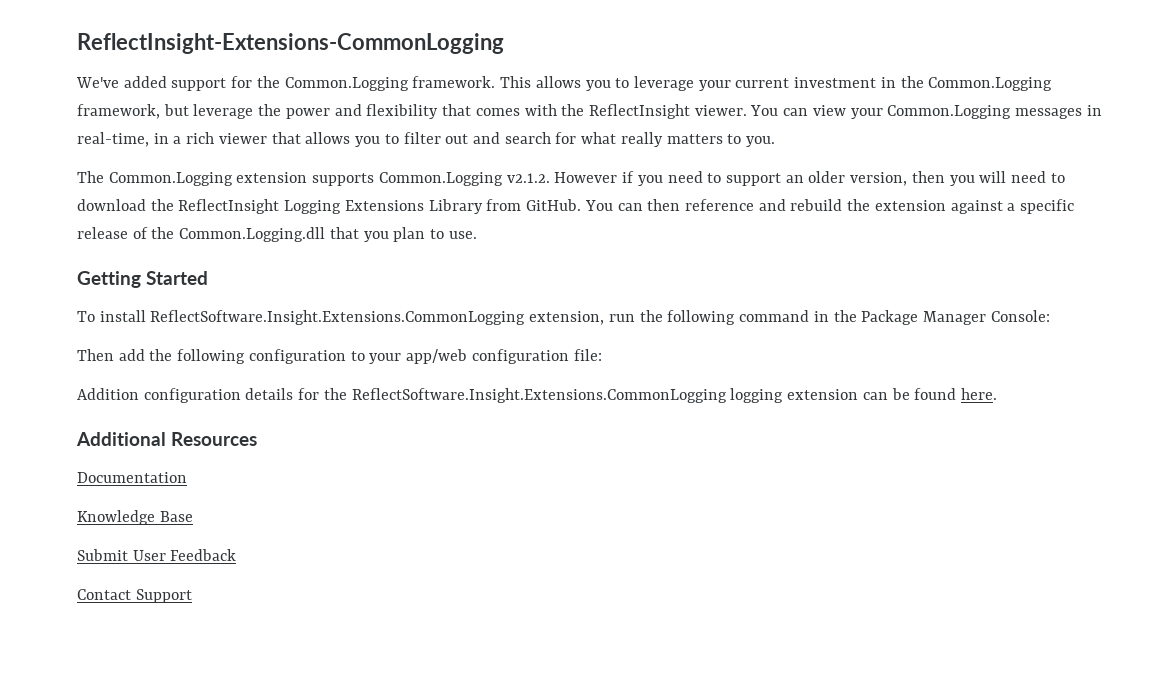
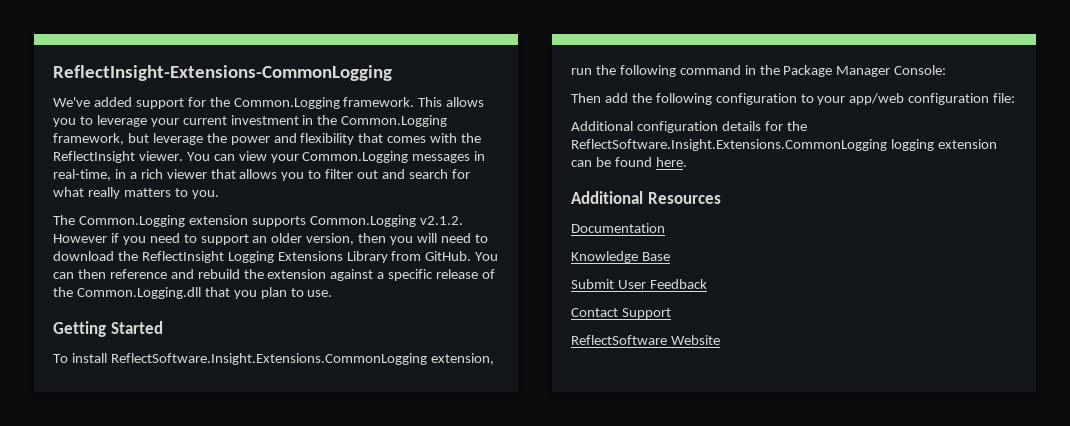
[77,388,139,400] Addition -> [571,121,633,131] Additional
(192, 596) none -> [571,335,720,345] // ReflectSoftware Website

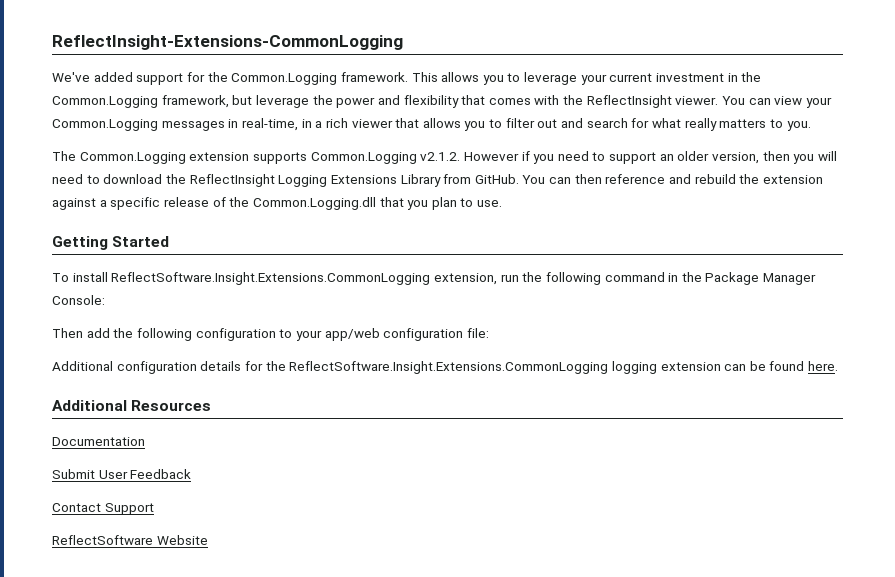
[571,251,670,263] // Knowledge Base -> (145, 441) none

